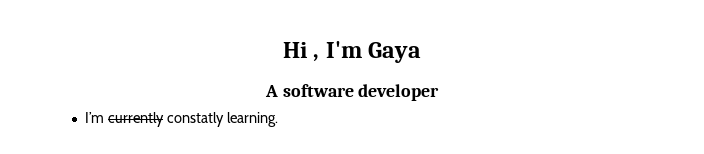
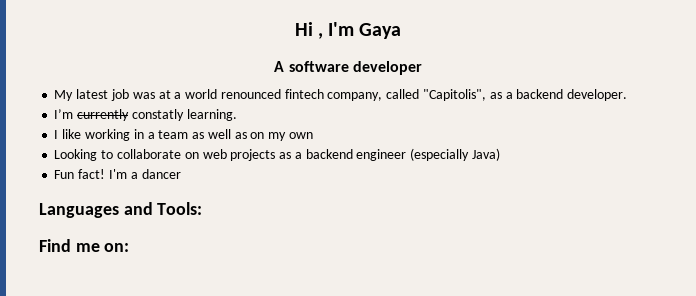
[84,112,278,127] I’m currently constatly learning. -> [54,89,628,101] [54,109,237,121] [54,129,313,141] [54,148,500,161] [54,169,181,179] [39,202,203,218] [39,239,130,252] My latest job was at a world renounced fintech company, called "Capitolis", as a backend developer. // I’m currently constatly learning. // I like working in a team as well as on my own // Looking to collaborate on web projects as a backend engineer (especially Java) // Fun fact! I'm a dancer // Languages and Tools: // Find me on:

